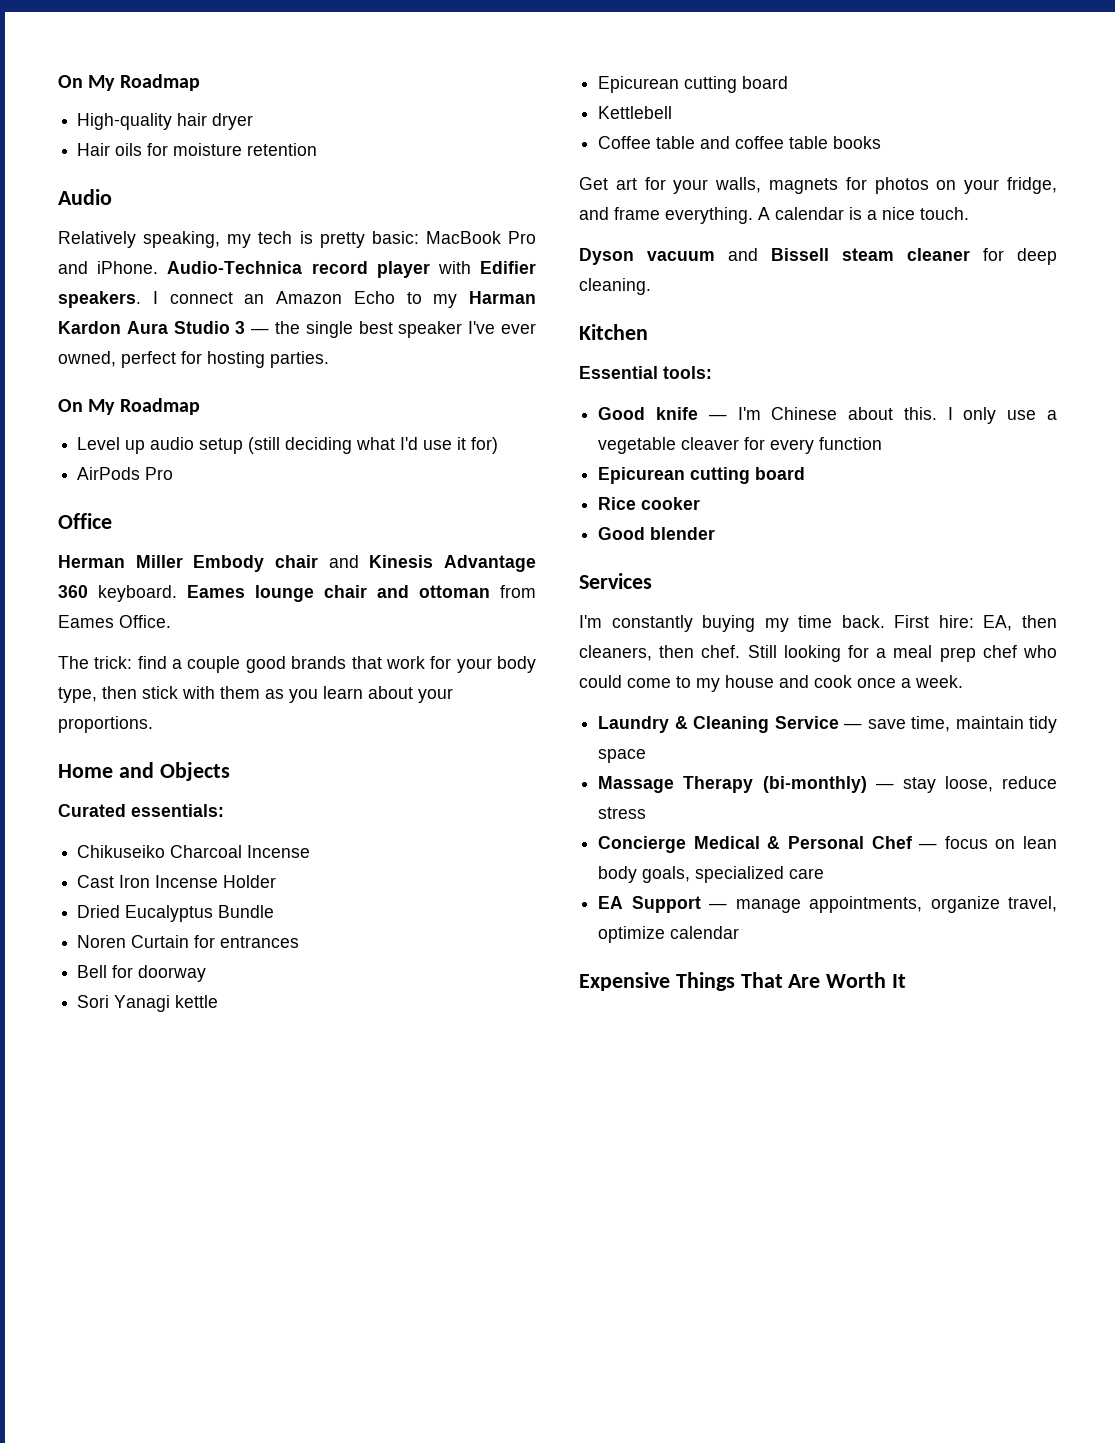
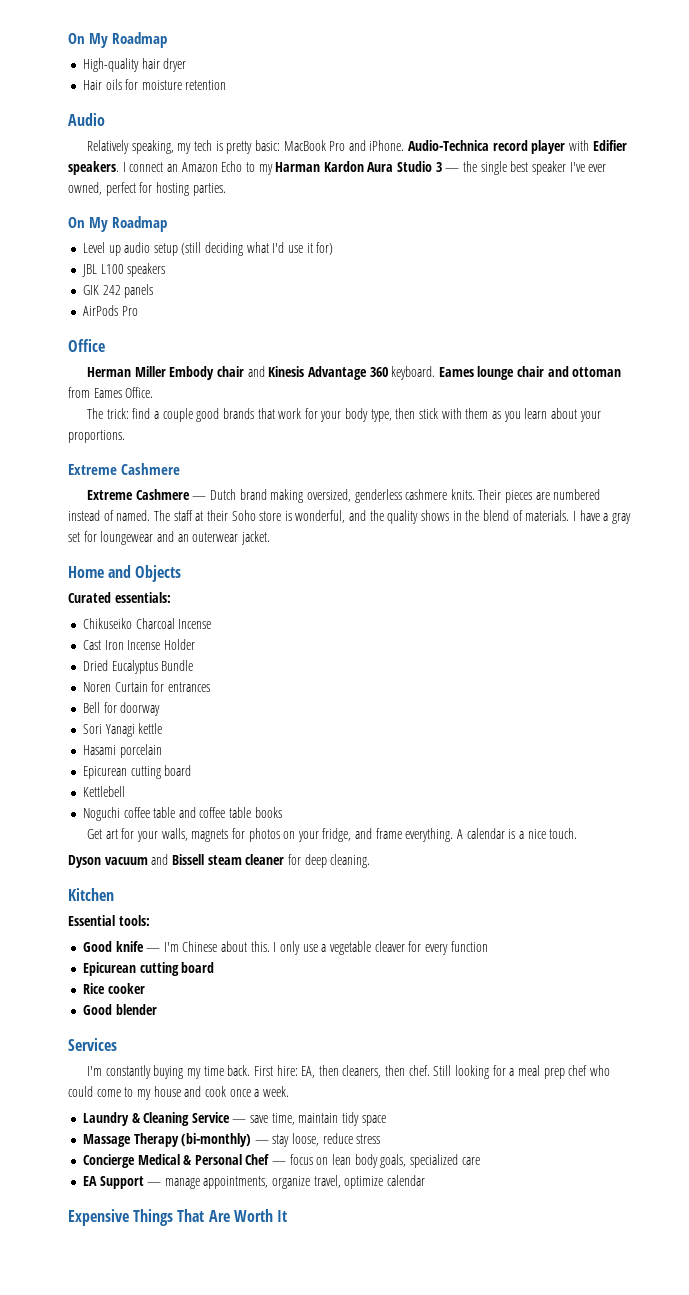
(499, 445) none -> [81,263,166,277] [82,284,154,298] // JBL L100 speakers // GIK 242 panels
(153, 724) none -> [68,463,180,475] [87,489,601,503] [68,510,631,524] [68,531,270,545] // Extreme Cashmere // Extreme Cashmere — Dutch brand making oversized, genderless cashmere knits. Their pieces are numbered instead of named. The staff at their Soho store is wonderful, and the quality shows in the blend of materials. I have a gray set for loungewear and an outerwear jacket.
(219, 1001) none -> [82,744,162,758] // Hasami porcelain
[598,136,652,149] Coffee -> [82,807,150,821] Noguchi coffee

